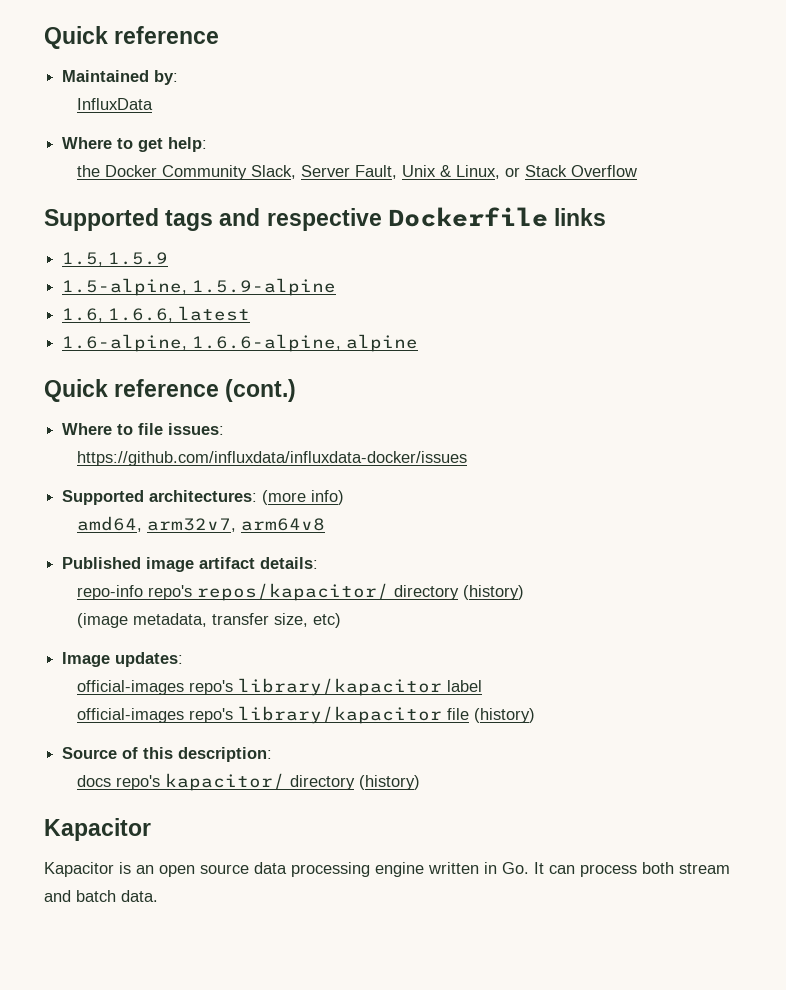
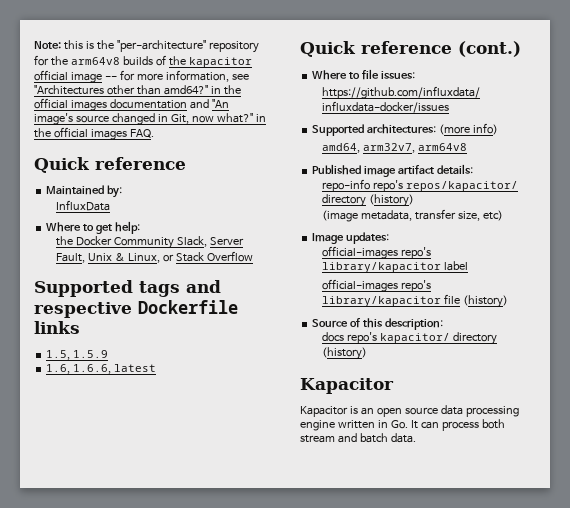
(44, 37) none -> [34,40,259,53] [34,55,252,68] [34,70,249,83] [34,85,241,95] [34,98,229,111] [34,113,266,125] [34,127,154,140] Note: this is the "per-architecture" repository for the arm64v8 builds of the kapacitor official image -- for more information, see "Architectures other than amd64?" in the official images documentation and "An image's source changed in Git, now what?" in the official images FAQ. //
[62,278,337,296] // 1.5-alpine, 1.5.9-alpine -> (109, 354) none
[62,334,419,352] // 1.6-alpine, 1.6.6-alpine, alpine -> (157, 368) none

